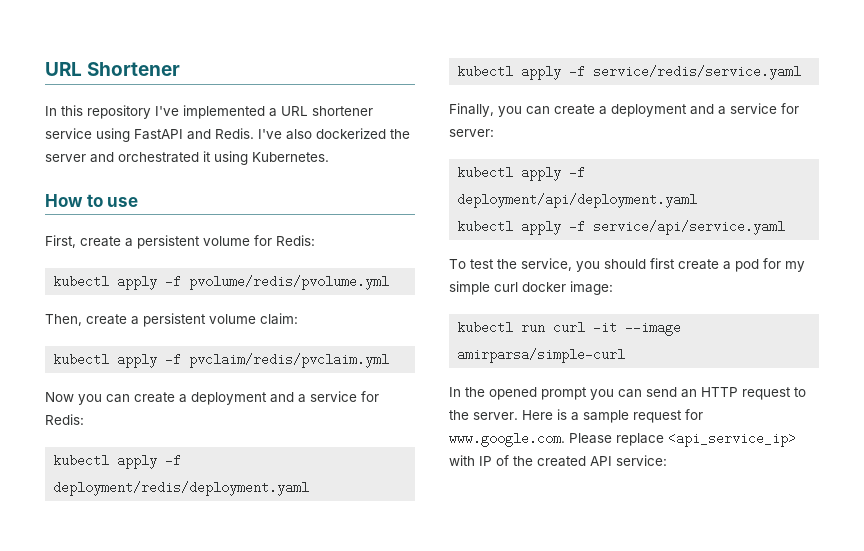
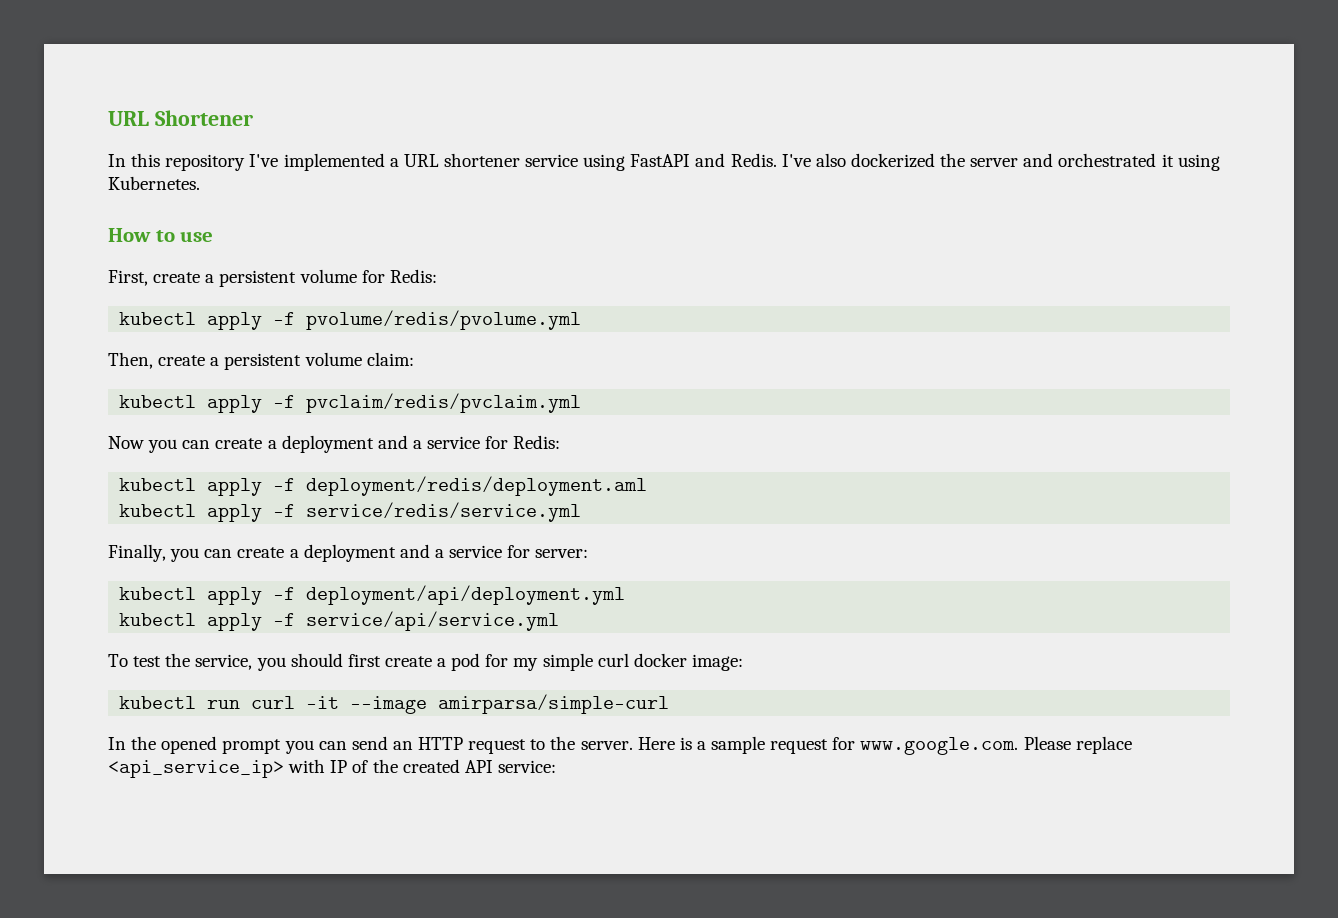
[53,481,310,496] [457,65,802,80] deployment/redis/deployment.yaml // kubectl apply -f service/redis/service.yaml -> [306,476,648,496] [119,502,582,522] deployment/redis/deployment.aml // kubectl apply -f service/redis/service.yml
[457,193,698,208] [457,220,786,235] deployment/api/deployment.yaml // kubectl apply -f service/api/service.yaml -> [306,585,626,605] [119,611,560,631] deployment/api/deployment.yml // kubectl apply -f service/api/service.yml

